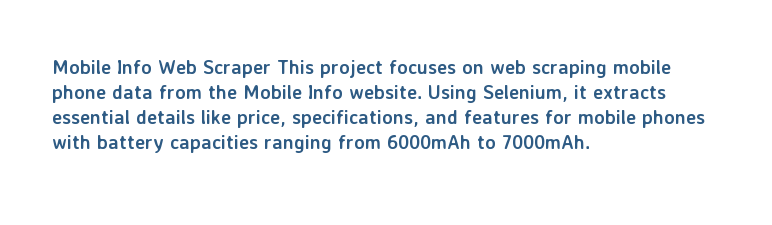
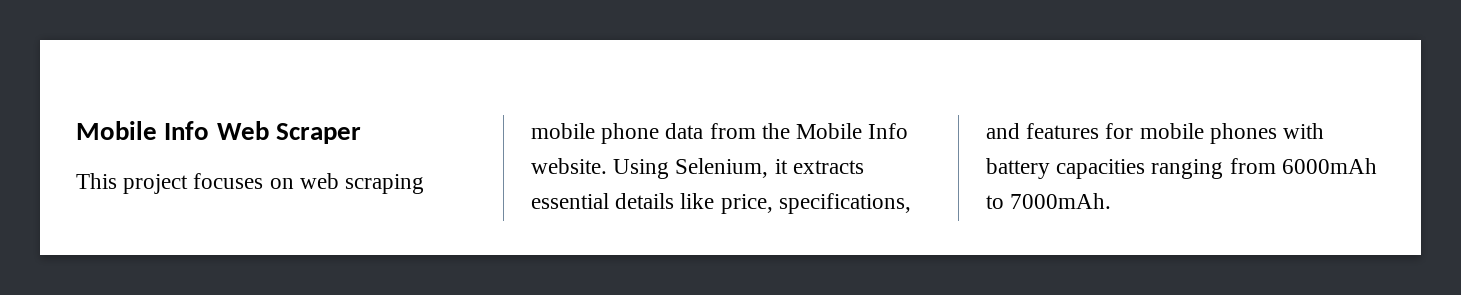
(271, 69) none -> (361, 133) //

